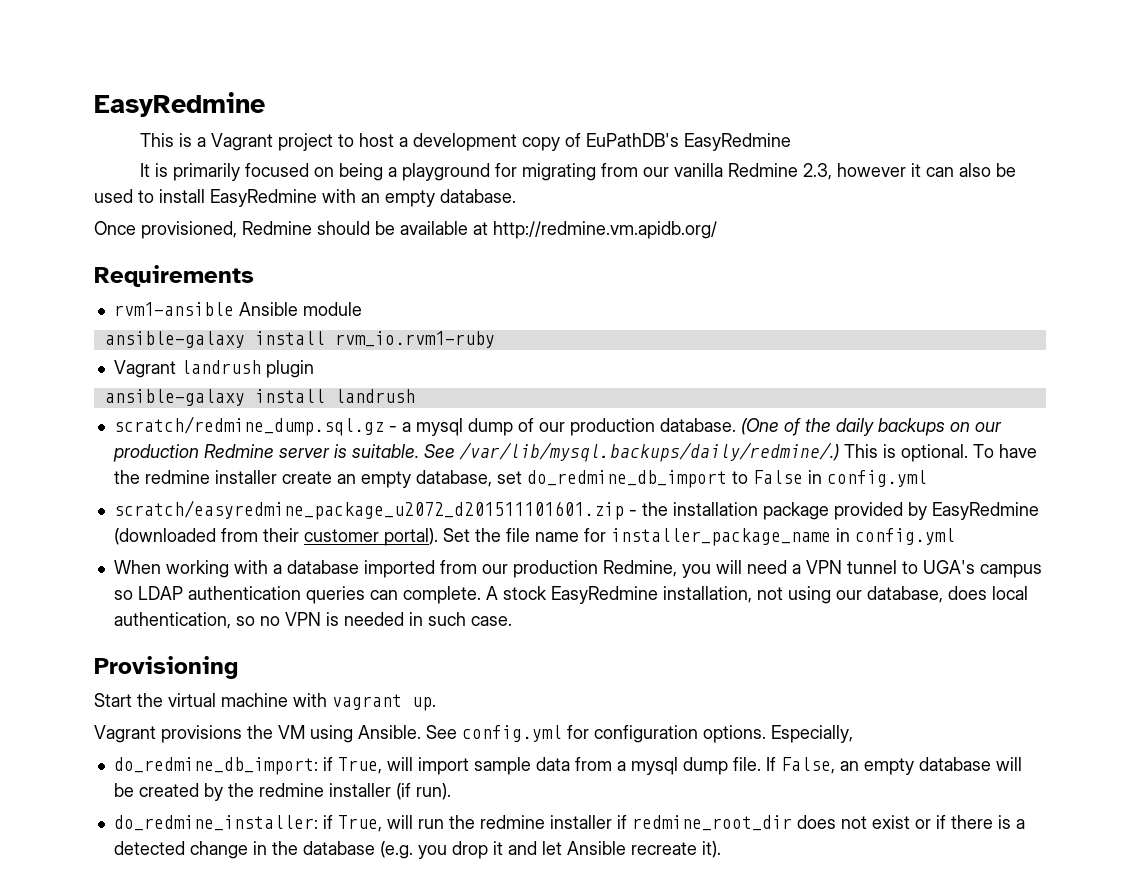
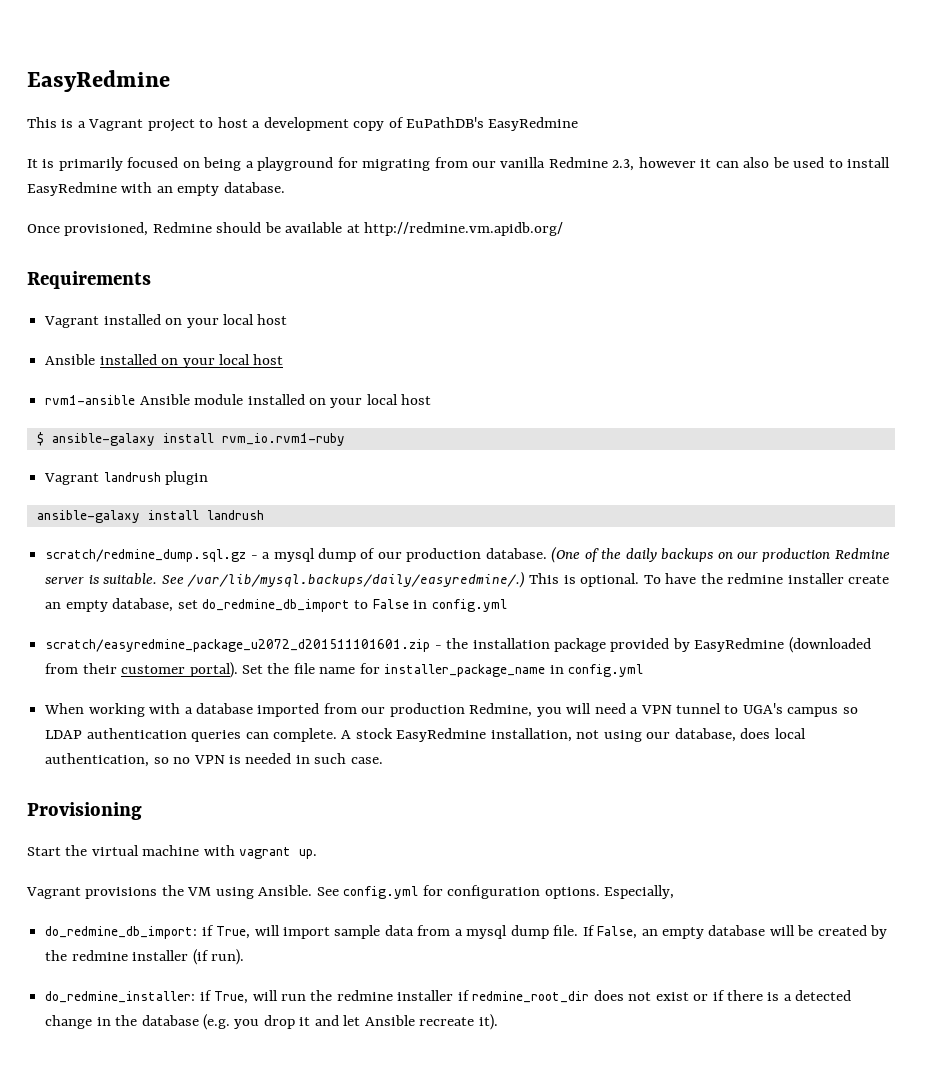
[113,302,362,316] rvm1-ansible Ansible module // -> [44,314,288,328] [45,354,284,368] [45,394,432,408] [36,432,44,446] Vagrant installed on your local host // Ansible installed on your local host // rvm1-ansible Ansible module installed on your local host // $
[458,442,839,462] /var/lib/mysql.backups/daily/redmine/.) -> [186,571,525,588] /var/lib/mysql.backups/daily/easyredmine/.)

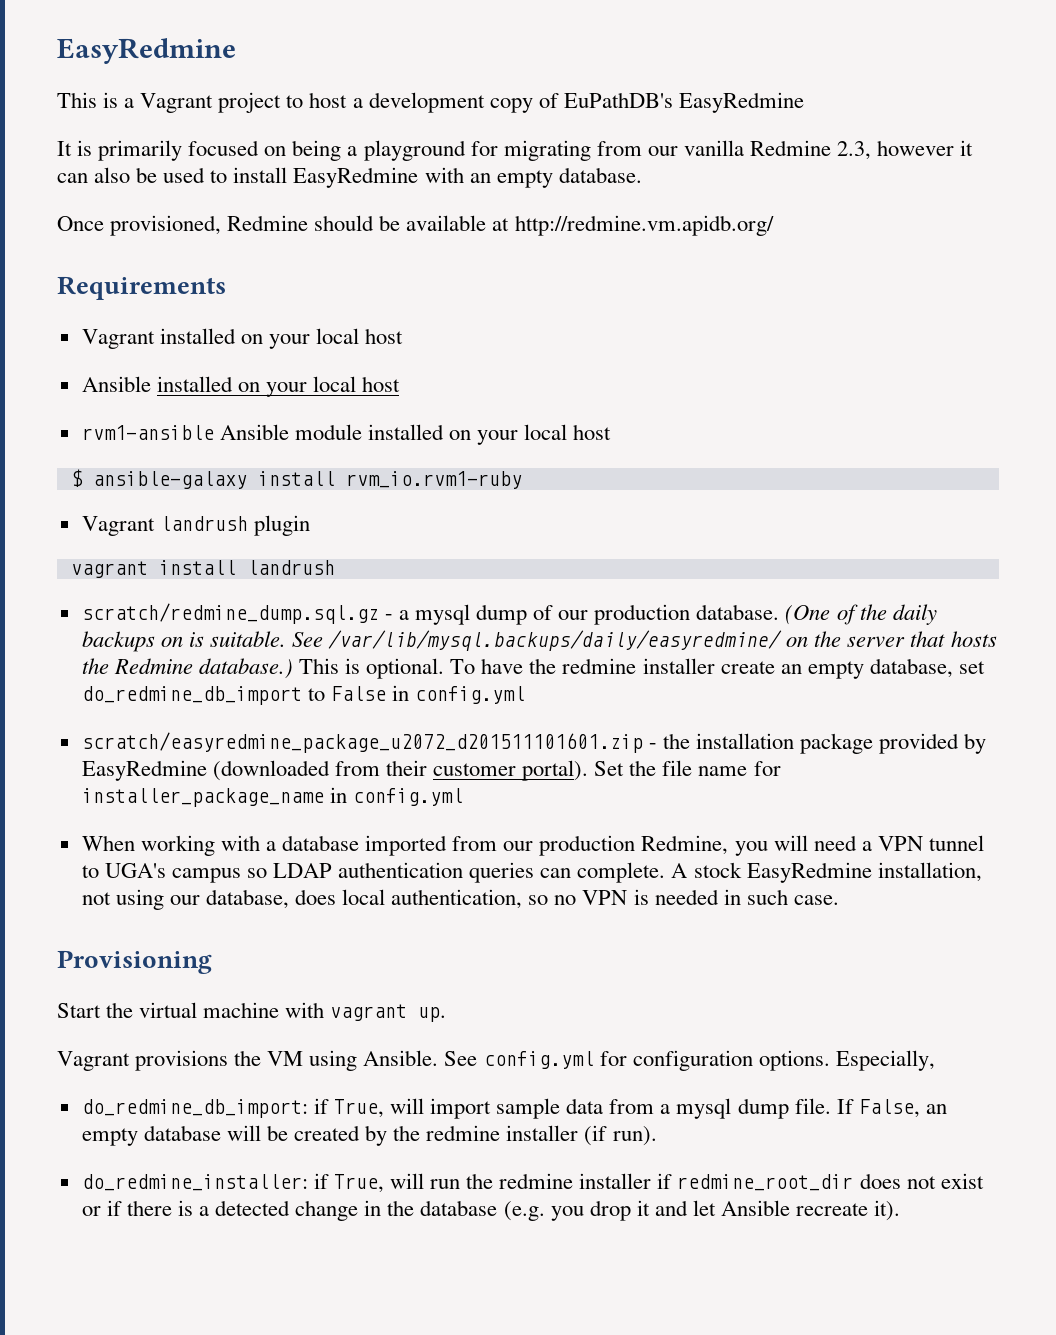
[36,510,140,523] ansible-galaxy -> [70,561,148,578] vagrant
[736,548,890,562] [45,571,525,588] our production Redmine server is suitable. See /var/lib/mysql.backups/daily/easyredmine/.) -> [188,630,997,651] [81,658,293,679] is suitable. See /var/lib/mysql.backups/daily/easyredmine/ on the server that hosts the Redmine database.)

